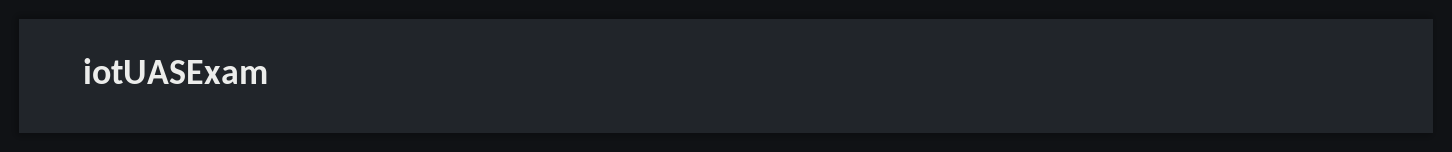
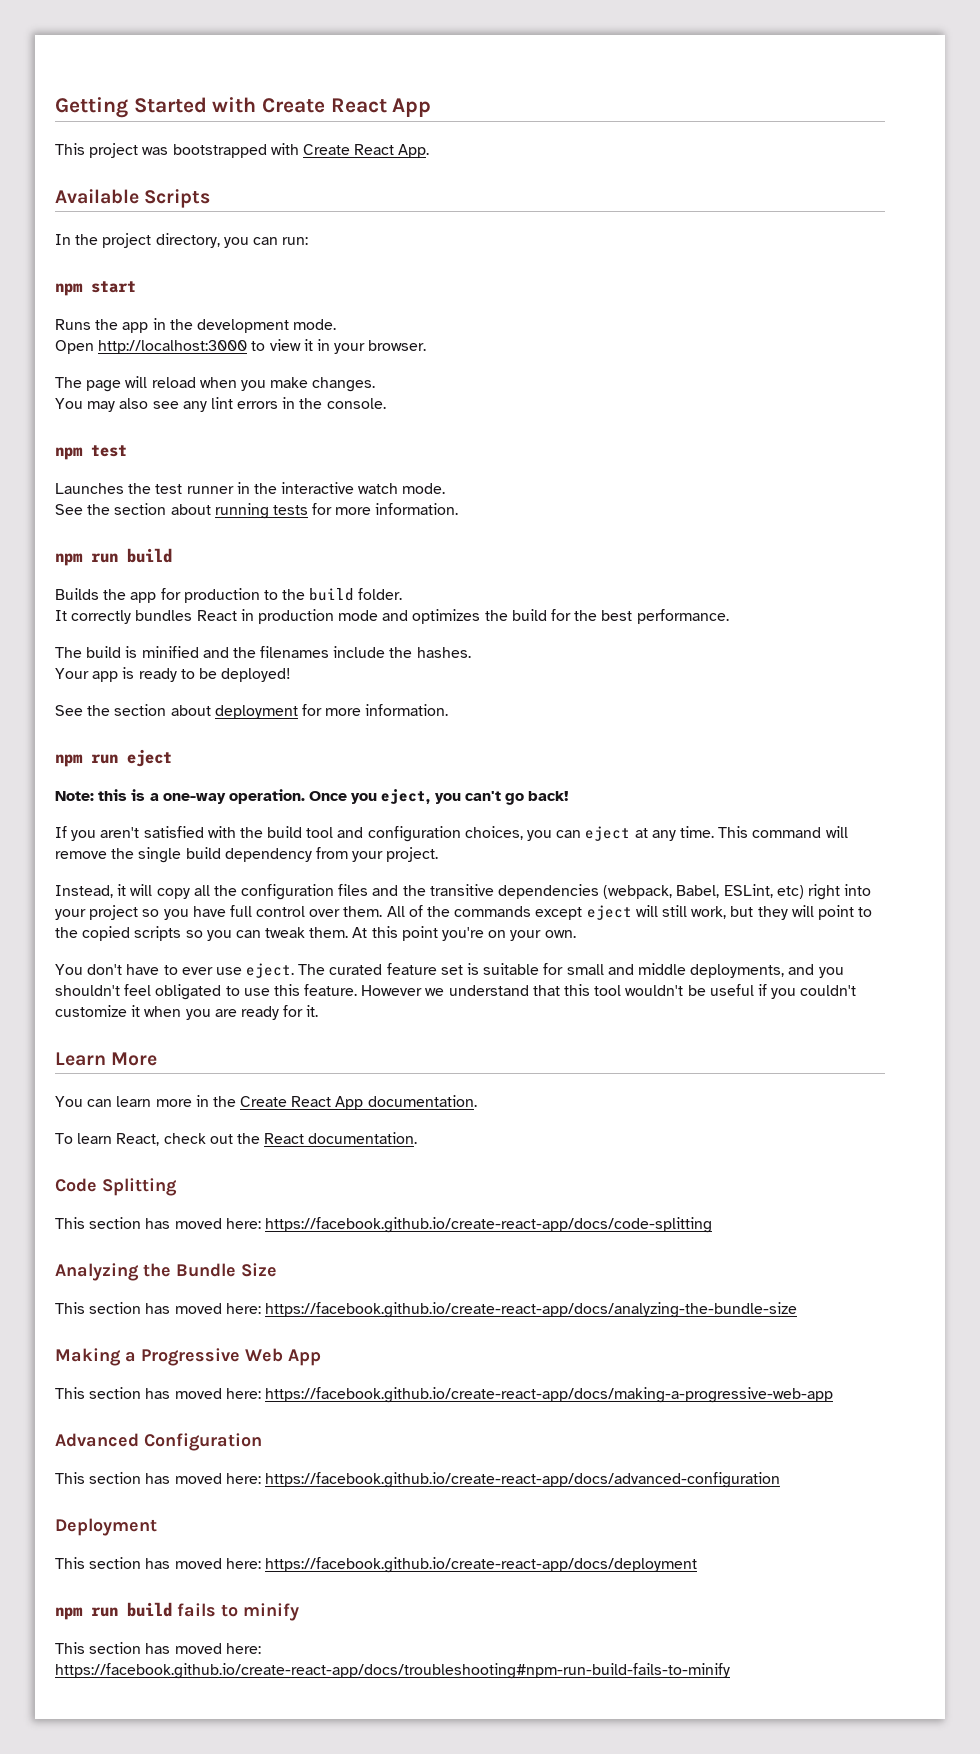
[83,58,268,84] iotUASExam -> [55,97,432,118] [55,143,430,158] [55,189,211,208] [55,233,309,248] [55,281,136,296] [55,318,337,333] [55,339,427,354] [55,376,376,392] [55,397,386,412] [55,445,127,460] [55,482,446,494] [55,503,459,519] [55,548,172,566] [55,588,403,603] [55,609,729,624] [55,646,471,658] [55,667,292,682] [55,704,449,719] [55,749,172,767] [55,789,570,805] [55,826,848,842] [55,847,439,863] [55,884,872,900] [55,905,873,920] [55,926,576,941] [55,963,844,978] [55,984,857,1000] [55,1005,319,1020] [55,1052,158,1066] [55,1095,477,1110] [55,1132,418,1146] [55,1178,177,1196] [55,1217,712,1233] [55,1263,277,1281] [55,1302,797,1318] [55,1348,321,1366] [55,1387,833,1403] [55,1433,262,1451] [55,1472,780,1488] [55,1518,157,1536] [55,1557,697,1573] [55,1602,299,1621] [55,1642,261,1654] [55,1663,730,1679] Getting Started with Create React App // This project was bootstrapped with Create React App. // Available Scripts // In the project directory, you can run: // npm start // Runs the app in the development mode. // Open http://localhost:3000 to view it in your browser. // The page will reload when you make changes. // You may also see any lint errors in the console. // npm test // Launches the test runner in the interactive watch mode. // See the section about running tests for more information. // npm run build // Builds the app for production to the build folder. // It correctly bundles React in production mode and optimizes the build for the best performance. // The build is minified and the filenames include the hashes. // Your app is ready to be deployed! // See the section about deployment for more information. // npm run eject // Note: this is a one-way operation. Once you eject, you can't go back! // If you aren't satisfied with the build tool and configuration choices, you can eject at any time. This command will remove the single build dependency from your project. // Instead, it will copy all the configuration files and the transitive dependencies (webpack, Babel, ESLint, etc) right into your project so you have full control over them. All of the commands except eject will still work, but they will point to the copied scripts so you can tweak them. At this point you're on your own. // You don't have to ever use eject. The curated feature set is suitable for small and middle deployments, and you shouldn't feel obligated to use this feature. However we understand that this tool wouldn't be useful if you couldn't customize it when you are ready for it. // Learn More // You can learn more in the Create React App documentation. // To learn React, check out the React documentation. // Code Splitting // This section has moved here: https://facebook.github.io/create-react-app/docs/code-splitting // Analyzing the Bundle Size // This section has moved here: https://facebook.github.io/create-react-app/docs/analyzing-the-bundle-size // Making a Progressive Web App // This section has moved here: https://facebook.github.io/create-react-app/docs/making-a-progressive-web-app // Advanced Configuration // This section has moved here: https://facebook.github.io/create-react-app/docs/advanced-configuration // Deployment // This section has moved here: https://facebook.github.io/create-react-app/docs/deployment // npm run build fails to minify // This section has moved here: https://facebook.github.io/create-react-app/docs/troubleshooting#npm-run-build-fails-to-minify

